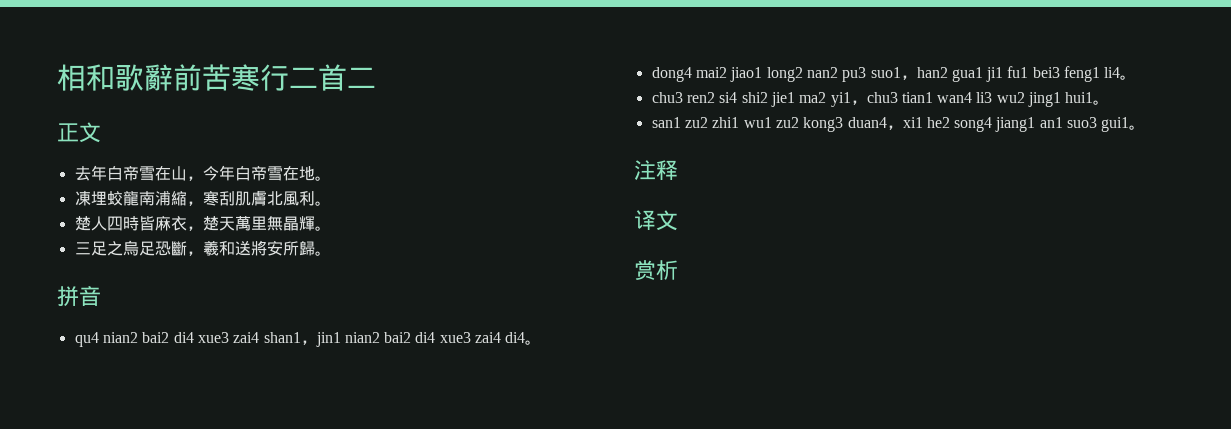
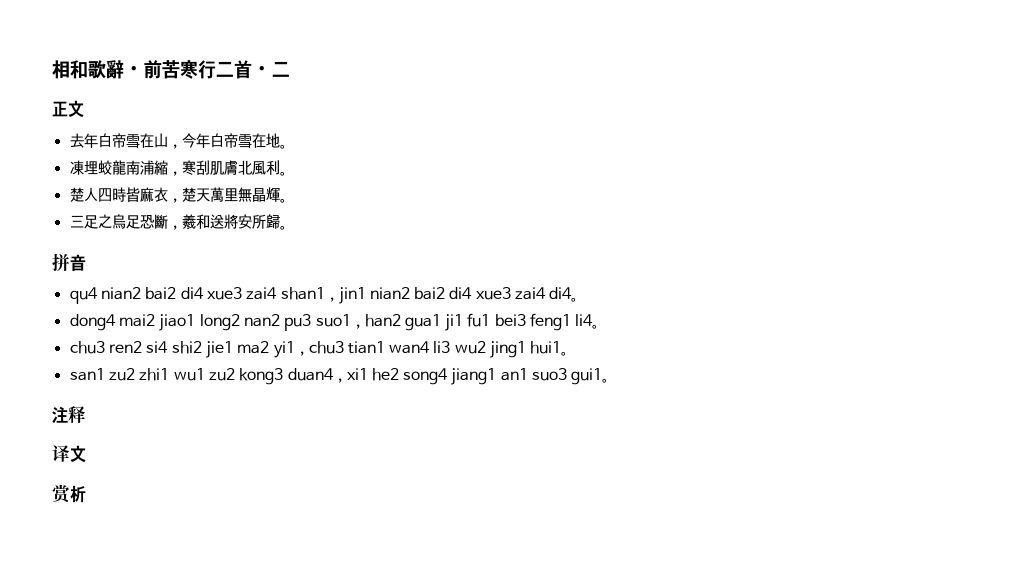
(173, 77) none -> [124,66,144,76] ・
(347, 77) none -> [252,66,272,76] ・

